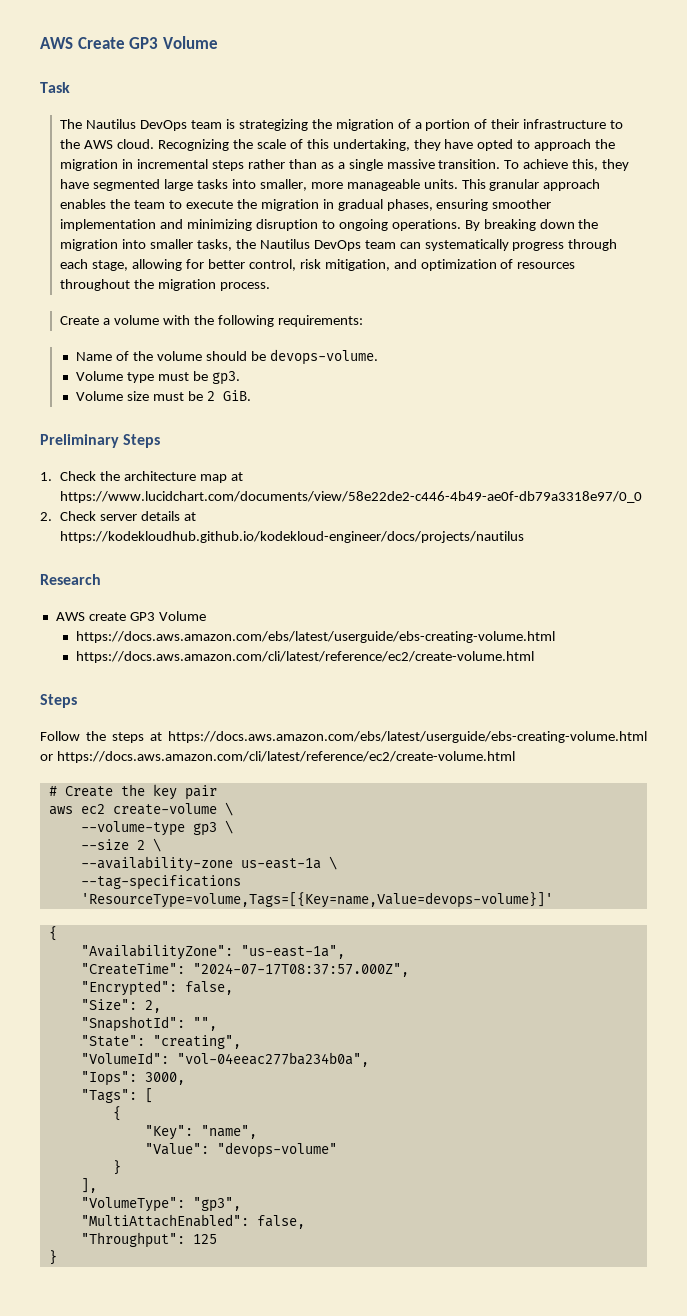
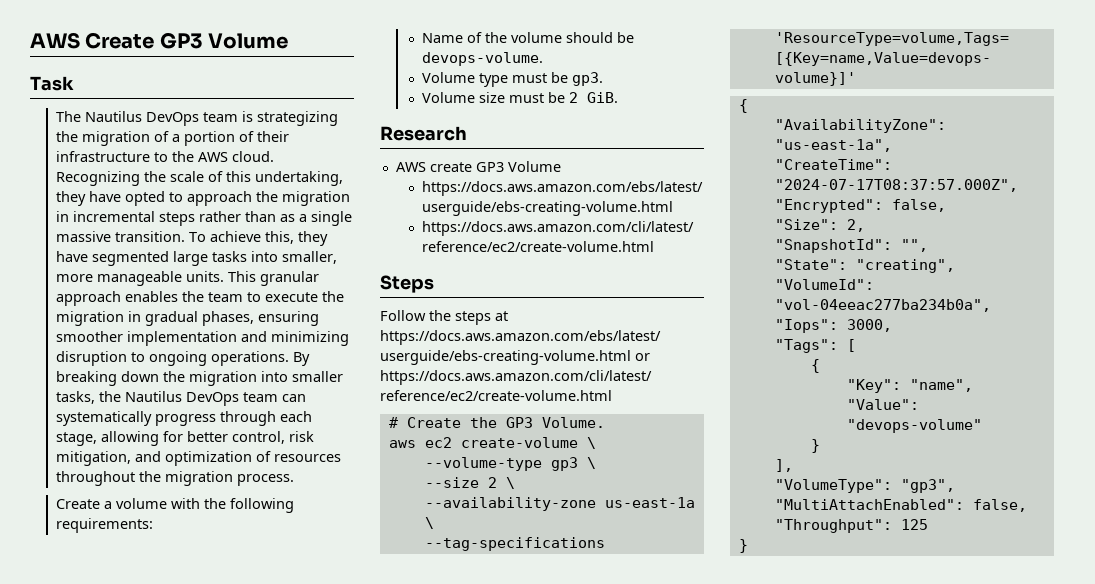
[40,434,161,448] [40,471,243,483] [60,491,643,503] [40,511,197,521] [60,531,525,543] // Preliminary Steps // 1. Check the architecture map at https://www.lucidchart.com/documents/view/58e22de2-c446-4b49-ae0f-db79a3318e97/0_0 // 2. Check server details at https://kodekloudhub.github.io/kodekloud-engineer/docs/projects/nautilus -> (619, 97) none
[152,784,217,800] key pair -> [505,417,605,428] GP3 Volume.

